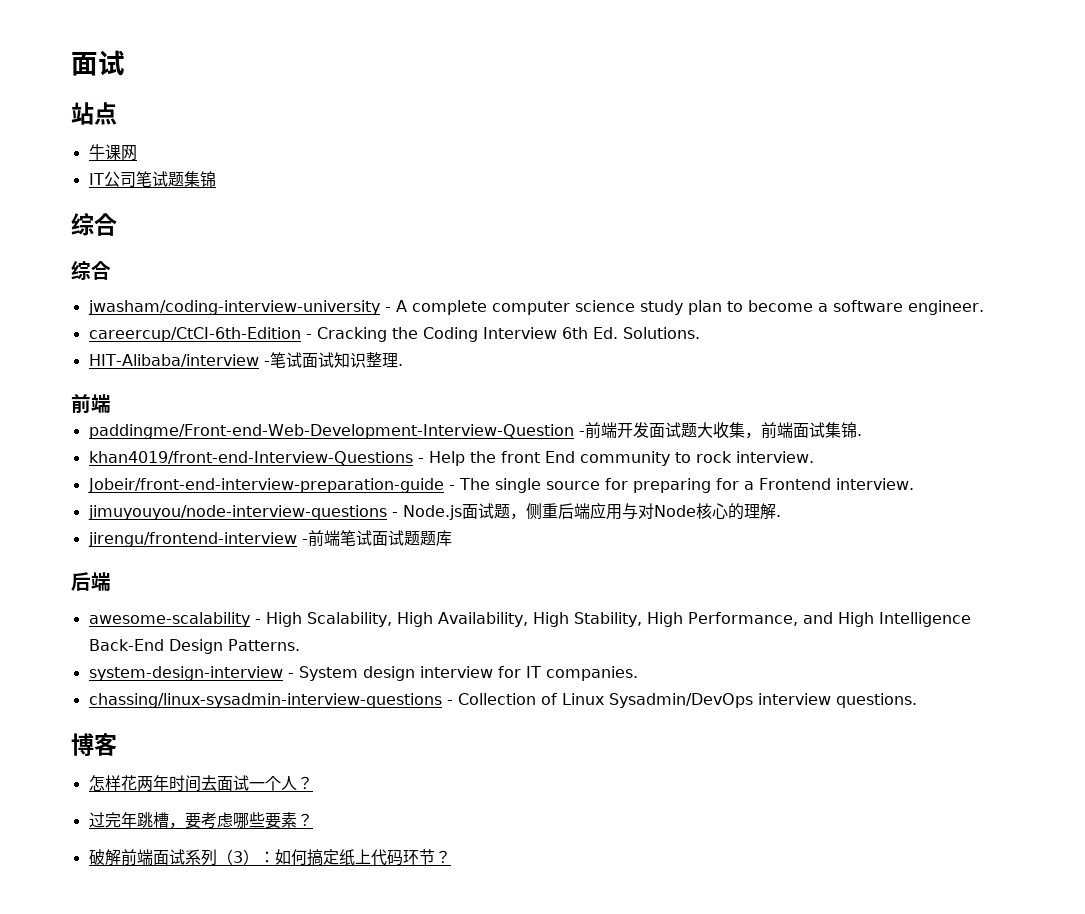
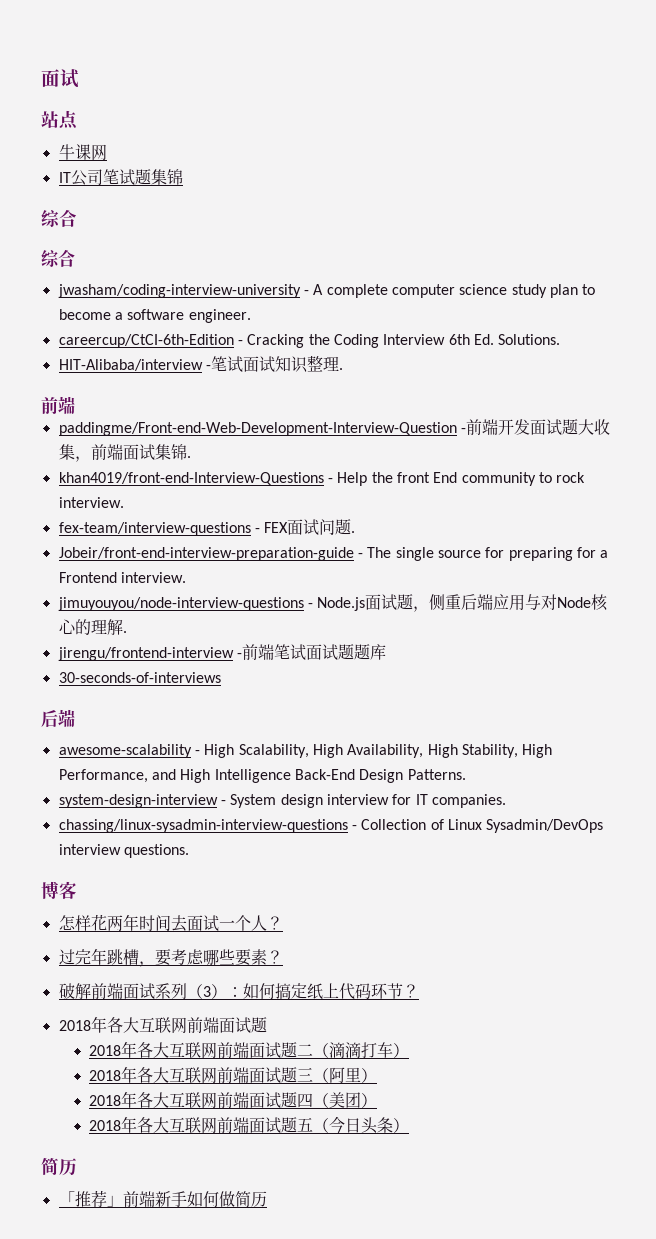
(814, 457) none -> [58,519,356,536] // fex-team/interview-questions - FEX面试问题.
(452, 538) none -> [58,672,221,683] // 30-seconds-of-interviews
(451, 857) none -> [58,1016,267,1034] [88,1041,409,1059] [88,1066,377,1084] [88,1091,377,1109] [88,1116,409,1134] [41,1157,77,1176] [58,1190,267,1208] // 2018年各大互联网前端面试题 // 2018年各大互联网前端面试题二（滴滴打车） // 2018年各大互联网前端面试题三（阿里） // 2018年各大互联网前端面试题四（美团） // 2018年各大互联网前端面试题五（今日头条） // 简历 // 「推荐」前端新手如何做简历

